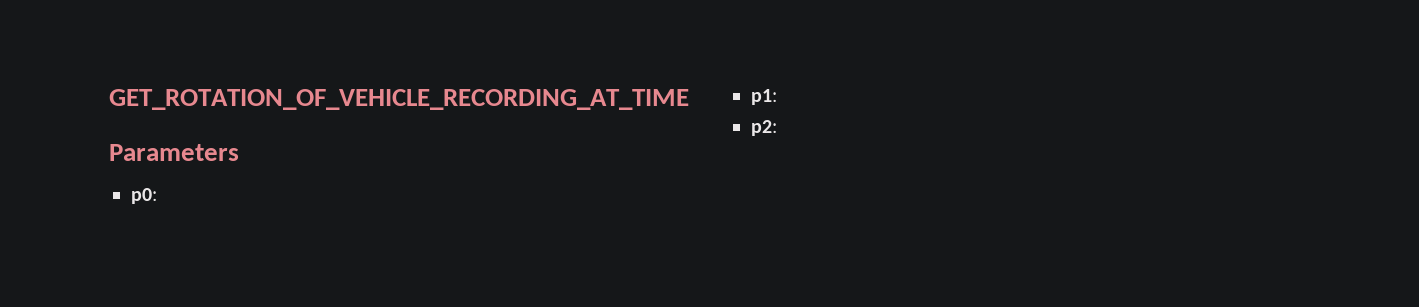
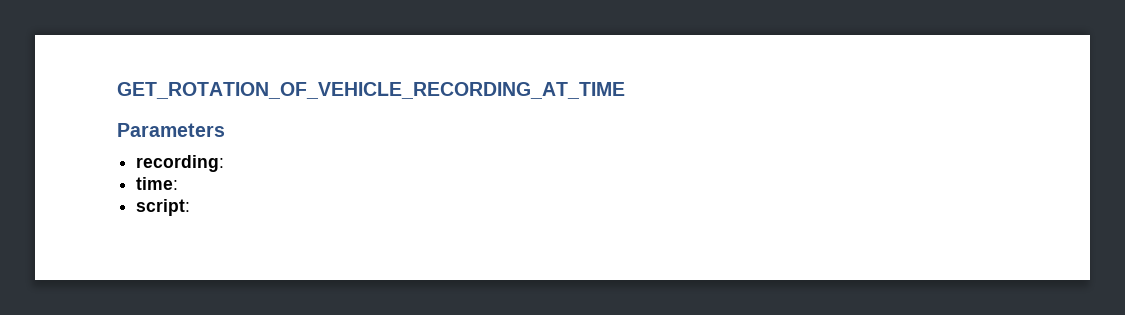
[131,188,157,204] [751,89,777,105] [751,120,777,136] p0: // p1: // p2: -> [136,155,225,172] [136,177,179,190] [136,199,191,216] recording: // time: // script:

